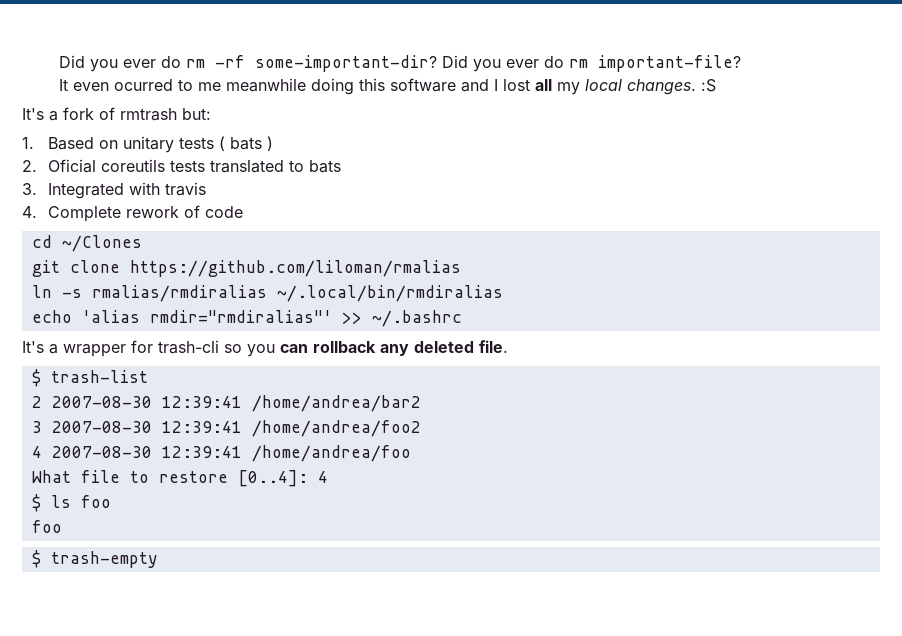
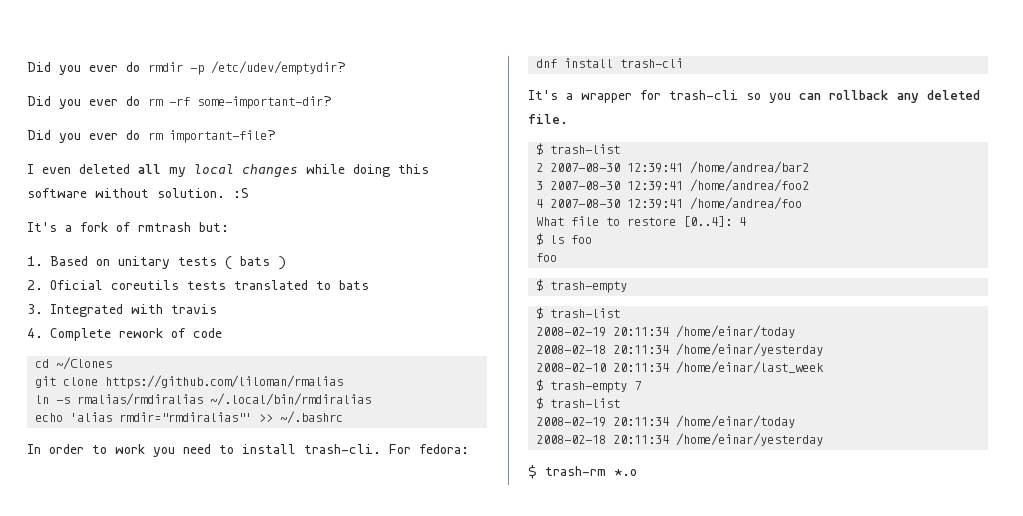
[58,55,181,72] Did you ever do -> [27,61,346,75] [27,96,140,109] Did you ever do rmdir -p /etc/udev/emptydir? // Did you ever do
(437, 63) none -> (332, 102) //
[58,78,696,95] It even ocurred to me meanwhile doing this software and I lost all my local changes. -> [27,164,429,177] [27,188,225,198] I even deleted all my local changes while doing this software without solution.
(462, 318) none -> [27,444,469,457] [536,58,684,68] // In order to work you need to install trash-cli. For fedora: // dnf install trash-cli
(158, 559) none -> [536,307,621,319] [536,325,796,338] [536,343,824,356] [536,361,825,374] [536,379,642,393] [536,397,621,409] [536,415,796,428] [536,433,824,446] [528,465,637,479] // $ trash-list // 2008-02-19 20:11:34 /home/einar/today // 2008-02-18 20:11:34 /home/einar/yesterday // 2008-02-10 20:11:34 /home/einar/last_week // $ trash-empty 7 // $ trash-list // 2008-02-19 20:11:34 /home/einar/today // 2008-02-18 20:11:34 /home/einar/yesterday // $ trash-rm *.o

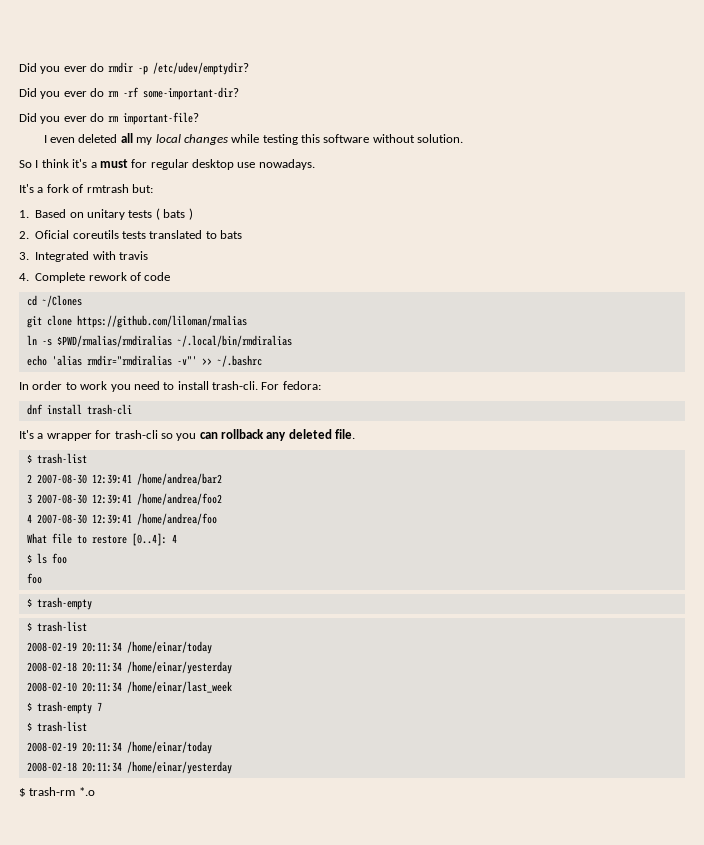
[353,164,390,177] doing -> [262,134,298,145] testing
[233,188,249,198] :S -> [19,159,315,170] // So I think it's a must for regular desktop use nowadays.
[77,393,204,406] rmalias/rmdiralias -> [56,335,172,347] $PWD/rmalias/rmdiralias
[119,412,253,422] rmdir="rmdiralias"' -> [86,355,197,366] rmdir="rmdiralias -v"'

